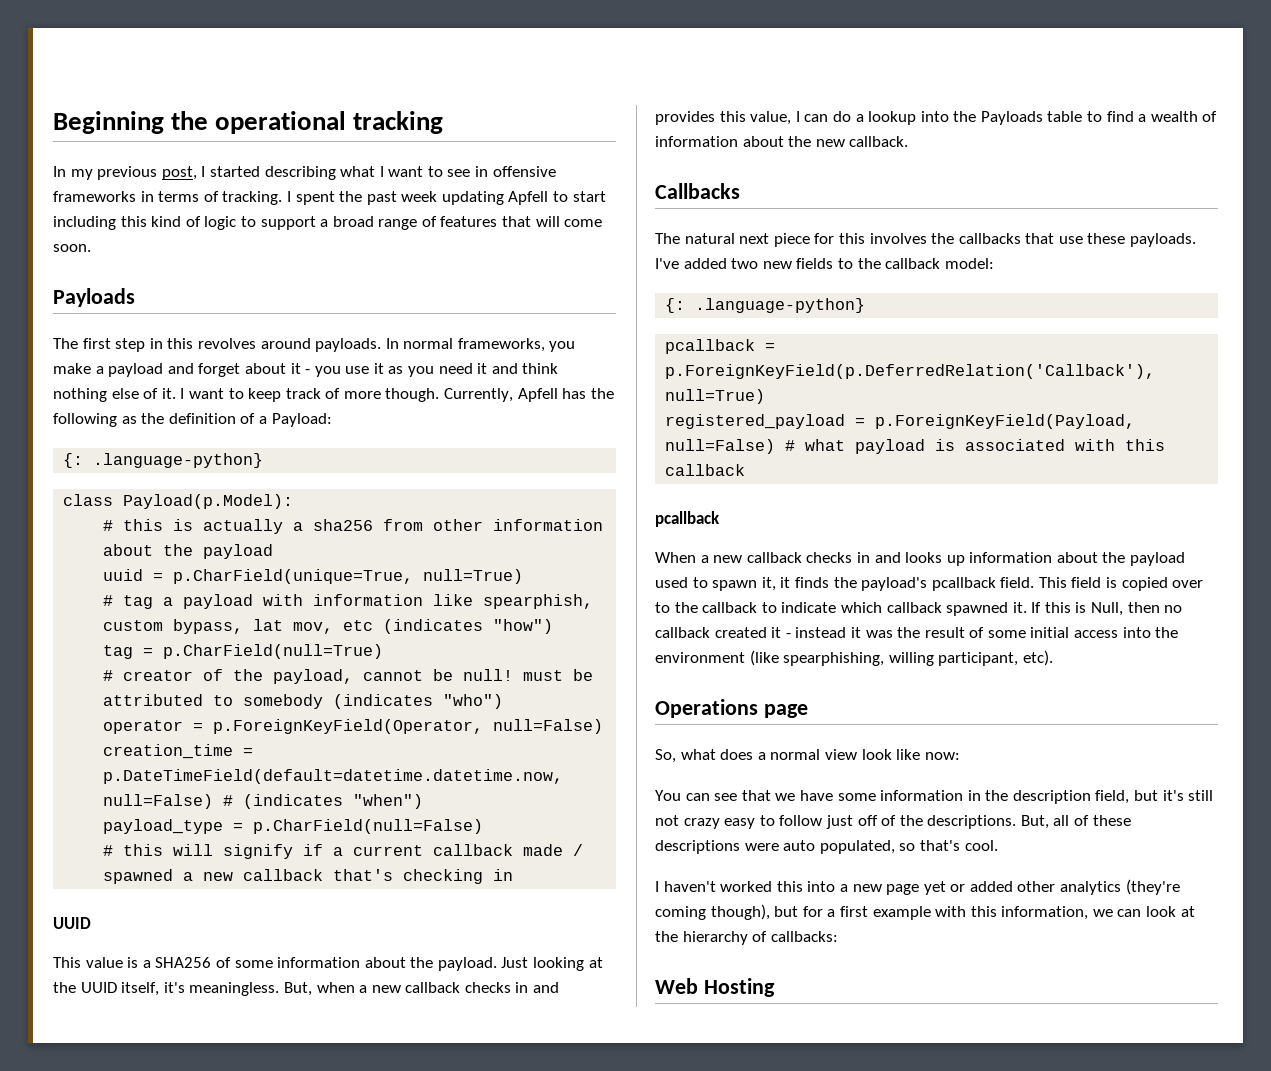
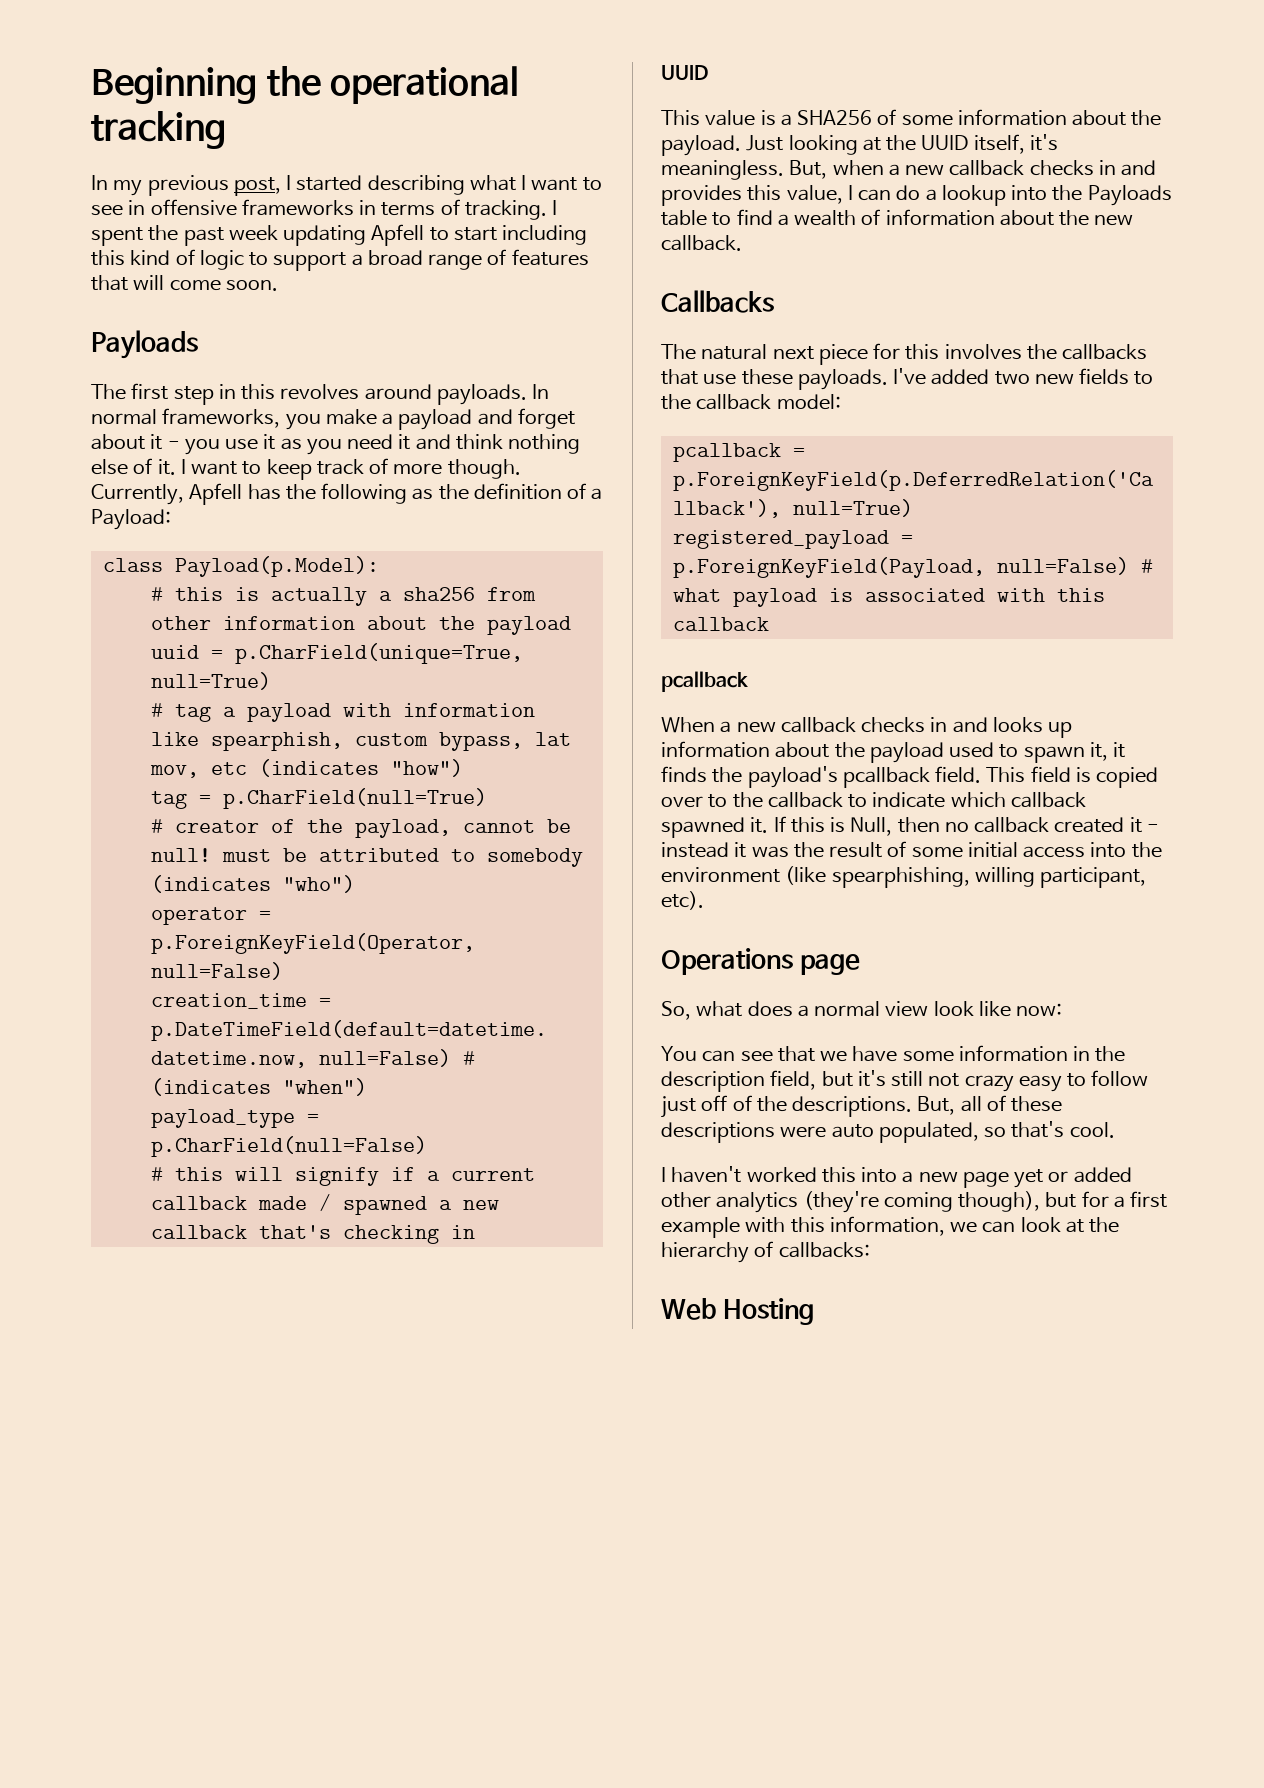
[63,453,264,468] // {: .language-python} -> (171, 519) none
[665,298,866,313] // {: .language-python} -> (841, 402) none

